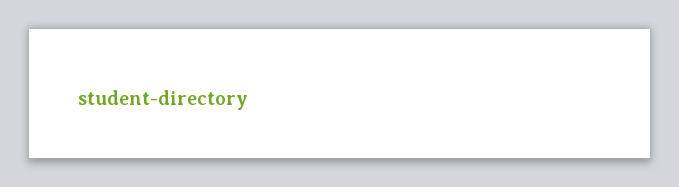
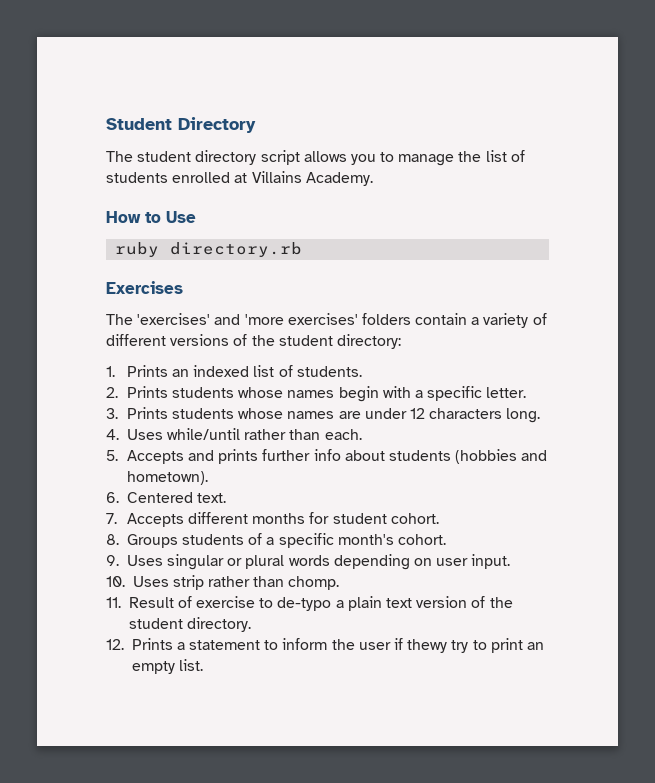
[78,90,248,110] student-directory -> [106,117,256,133] [106,150,525,166] [106,171,373,186] [106,211,196,223] [115,242,303,257] [106,281,183,294] [106,313,547,328] [106,334,401,349] [106,365,362,377] [106,386,527,402] [106,407,541,423] [106,428,362,440] [106,449,548,464] [126,471,208,485] [106,492,227,503] [106,512,439,527] [106,533,447,548] [106,554,511,570] [106,575,340,590] [106,596,513,611] [128,617,251,632] [106,638,544,653] [131,659,203,674] Student Directory // The student directory script allows you to manage the list of students enrolled at Villains Academy. // How to Use // ruby directory.rb // Exercises // The 'exercises' and 'more exercises' folders contain a variety of different versions of the student directory: // 1. Prints an indexed list of students. // 2. Prints students whose names begin with a specific letter. // 3. Prints students whose names are under 12 characters long. // 4. Uses while/until rather than each. // 5. Accepts and prints further info about students (hobbies and hometown). // 6. Centered text. // 7. Accepts different months for student cohort. // 8. Groups students of a specific month's cohort. // 9. Uses singular or plural words depending on user input. // 10. Uses strip rather than chomp. // 11. Result of exercise to de-typo a plain text version of the student directory. // 12. Prints a statement to inform the user if thewy try to print an empty list.

